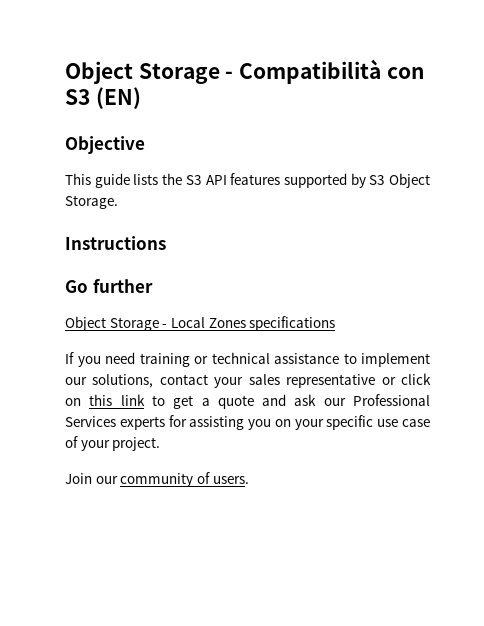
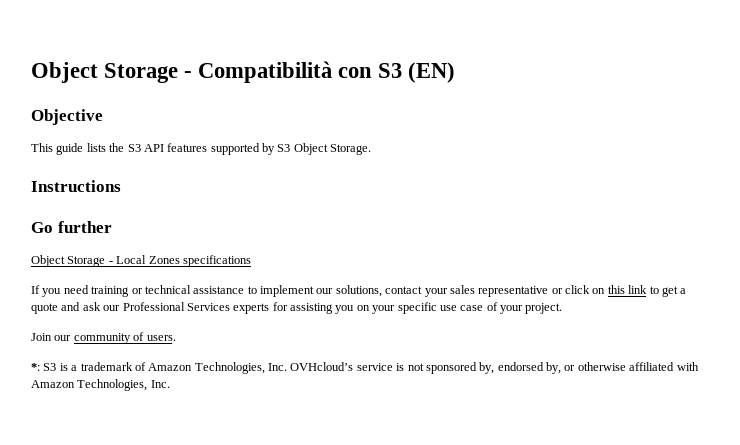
(249, 480) none -> [31,362,699,374] [31,379,170,391] // *: S3 is a trademark of Amazon Technologies, Inc. OVHcloud’s service is not sponsored by, endorsed by, or otherwise affiliated with Amazon Technologies, Inc.

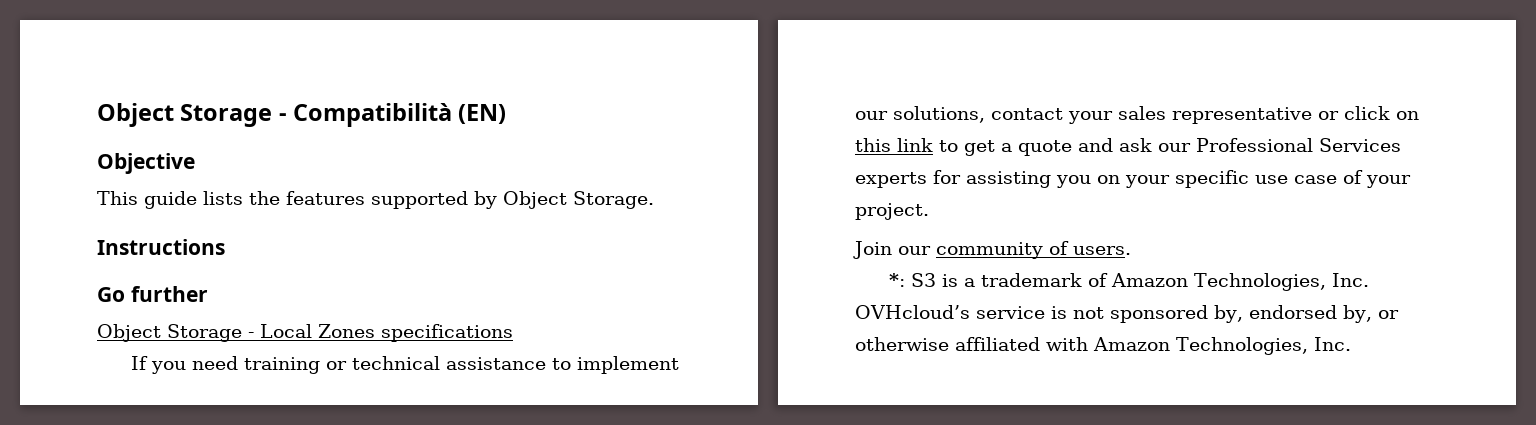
[338,63,403,78] con S3 -> (453, 115) none
[127,144,164,152] S3 API -> (280, 198) none
[277,144,291,152] S3 -> (497, 200) none

